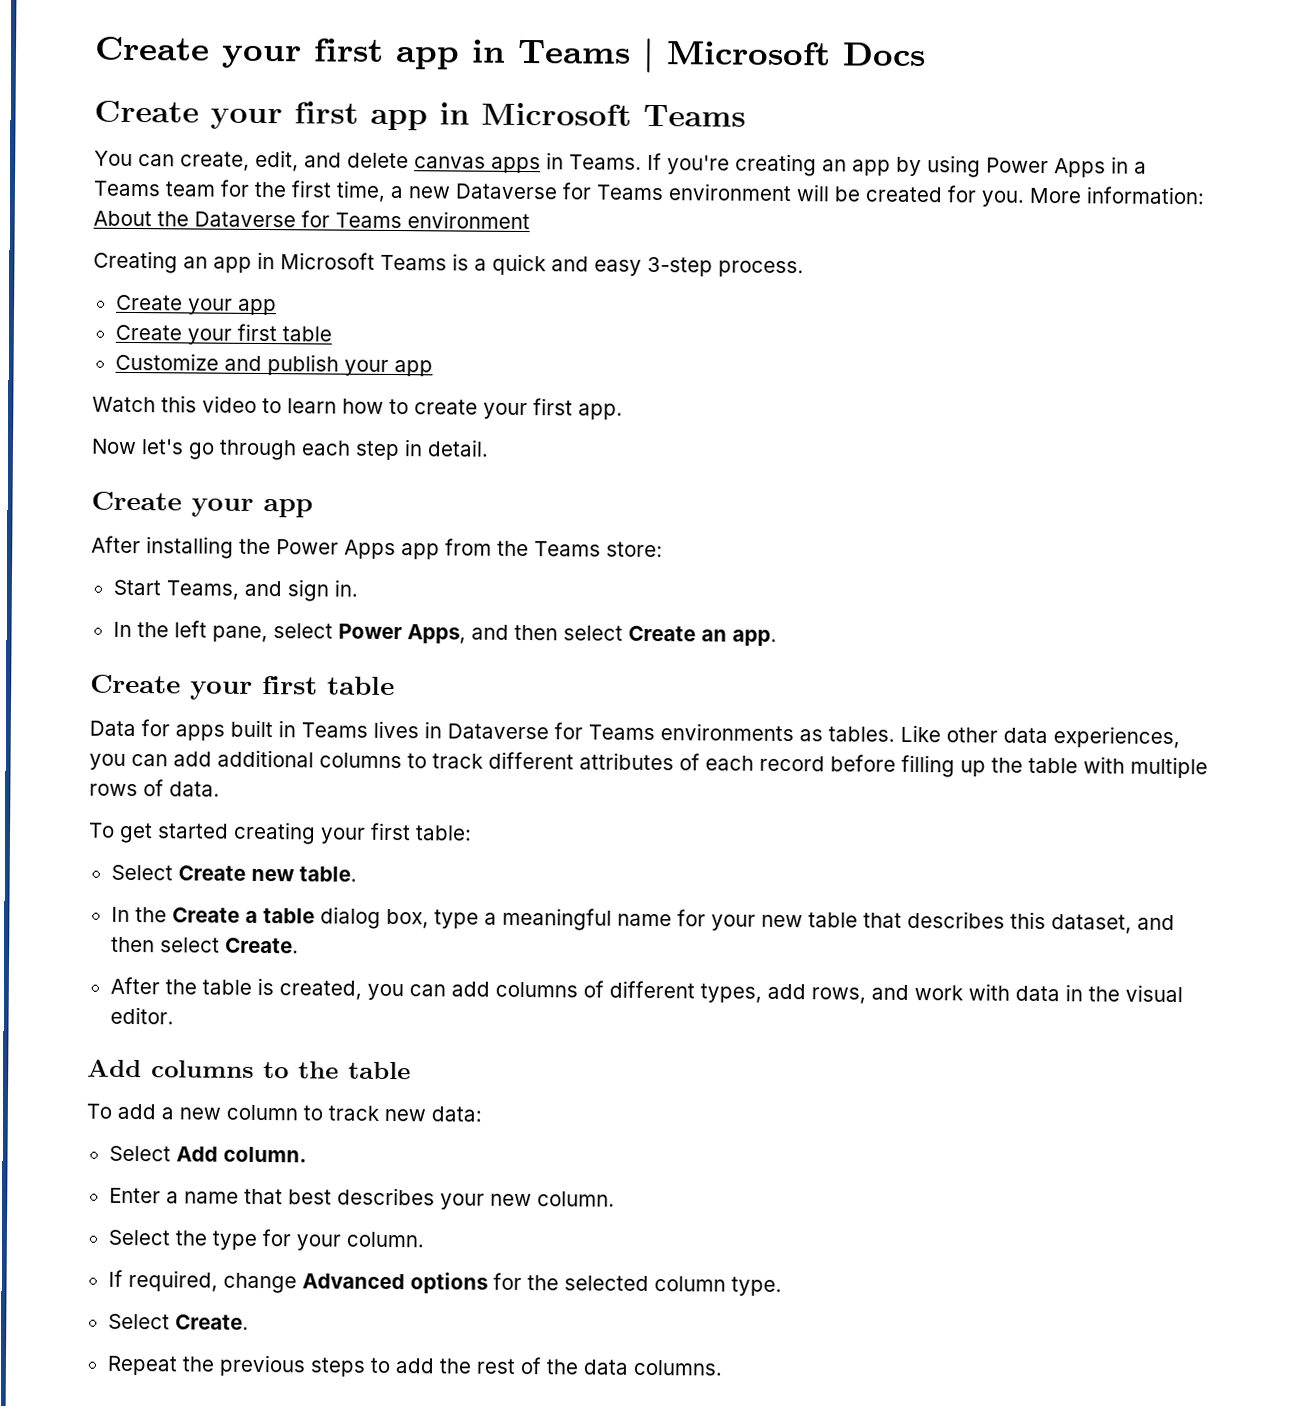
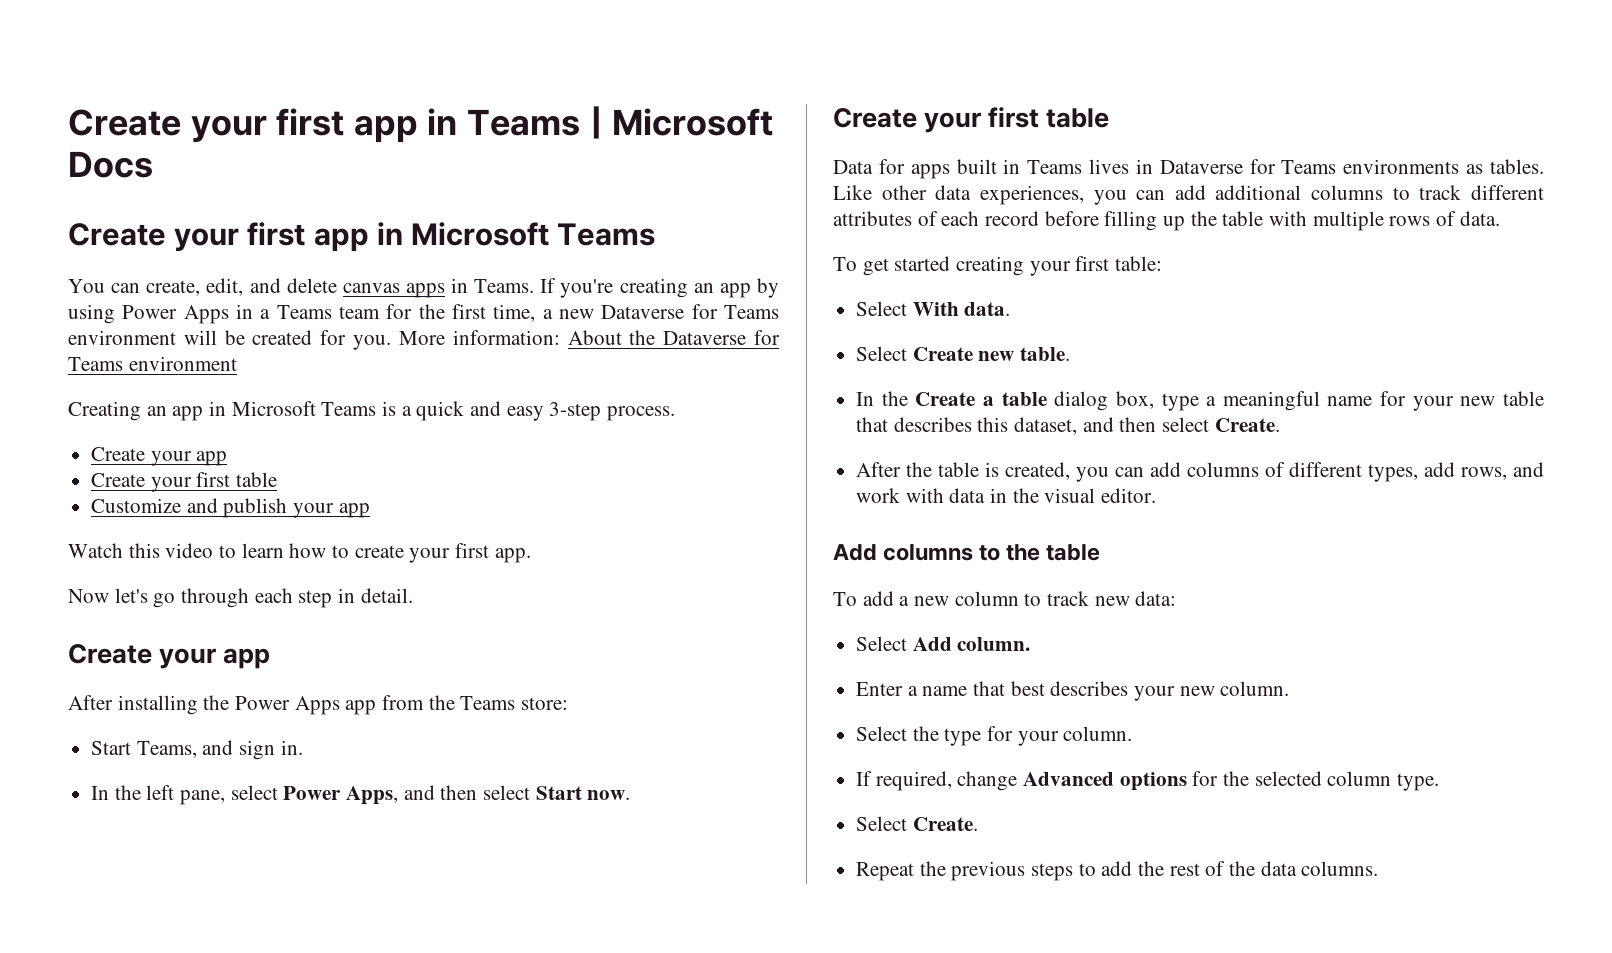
[627,625,777,646] Create an app. -> [535,786,631,800] Start now.
(472, 833) none -> [856,301,1011,316] // Select With data.

